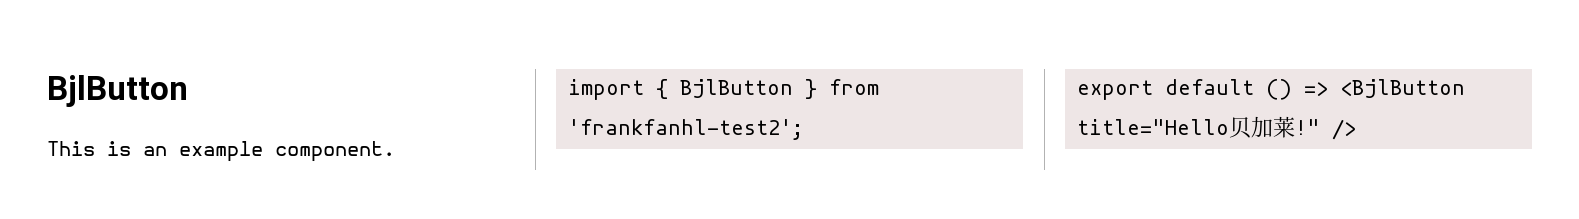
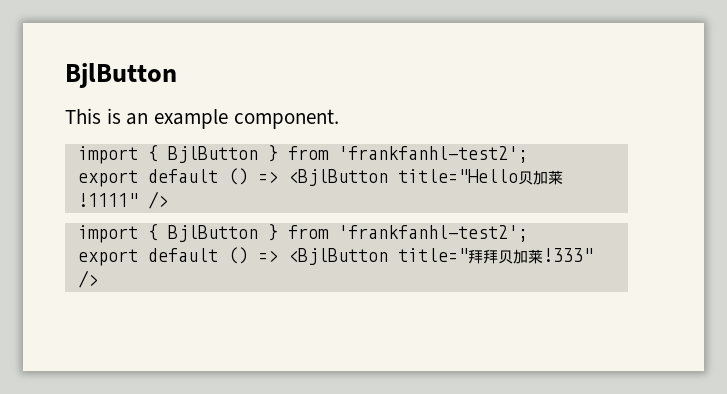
[1295,119,1356,140] !" /> -> [77,191,168,209] [77,224,528,243] [77,247,593,266] [77,270,98,288] !1111" /> // import { BjlButton } from 'frankfanhl-test2'; // export default () => <BjlButton title="拜拜贝加莱!333" />

